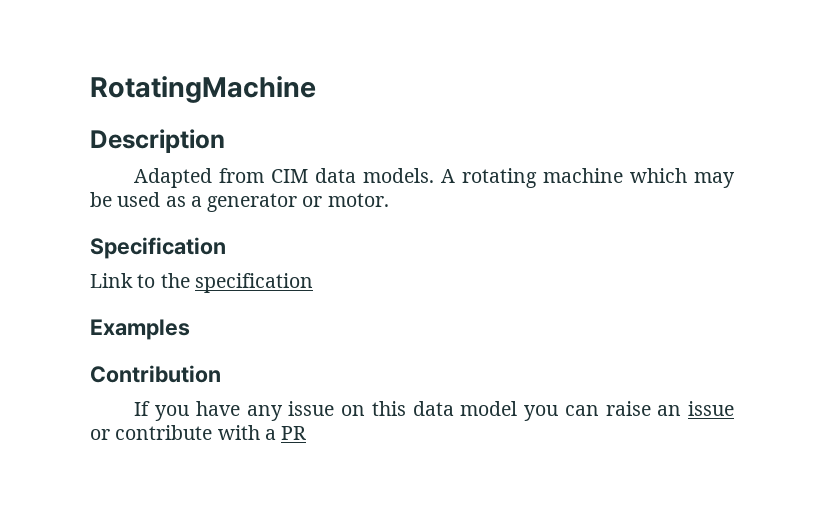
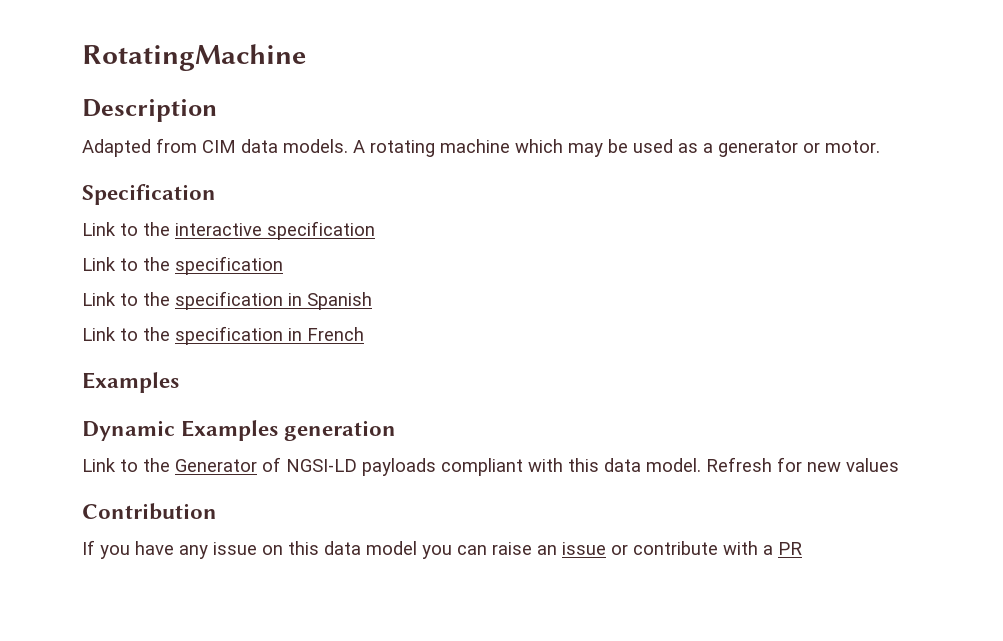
[194,273,313,293] [90,319,190,340] specification // Examples -> [175,221,375,240] [82,256,283,275] [82,291,372,310] [82,326,364,345] [82,372,179,393] [82,420,397,441] [82,457,899,476] interactive specification // Link to the specification // Link to the specification in Spanish // Link to the specification in French // Examples // Dynamic Examples generation // Link to the Generator of NGSI-LD payloads compliant with this data model. Refresh for new values

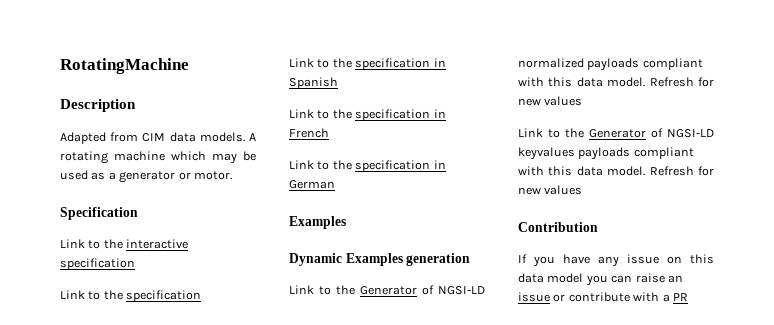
(364, 334) none -> [289,160,446,172] [289,180,335,189] // Link to the specification in German
(357, 465) none -> [518,58,703,71] [518,77,714,87] [518,96,583,106] [518,128,714,138] [518,147,575,160] normalized payloads compliant with this data model. Refresh for new values // Link to the Generator of NGSI-LD keyvalues

